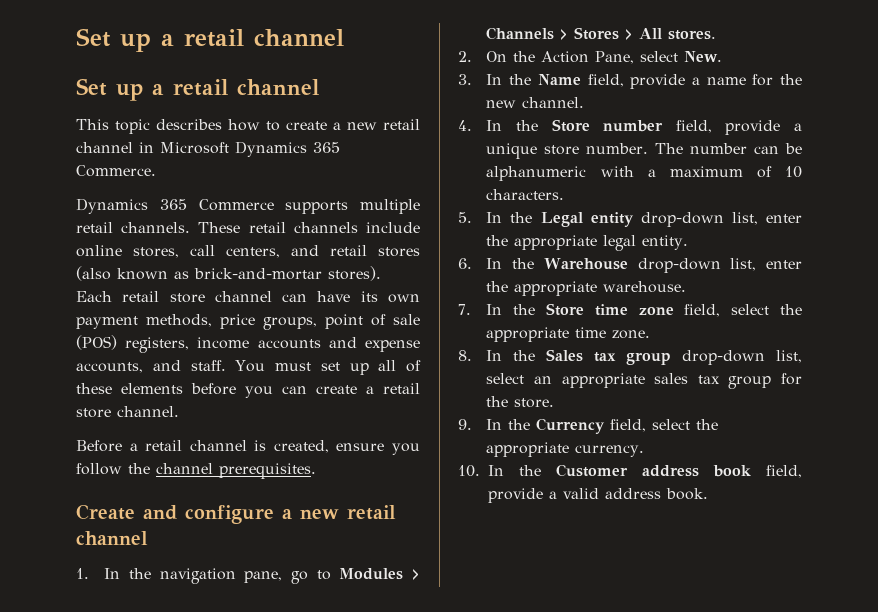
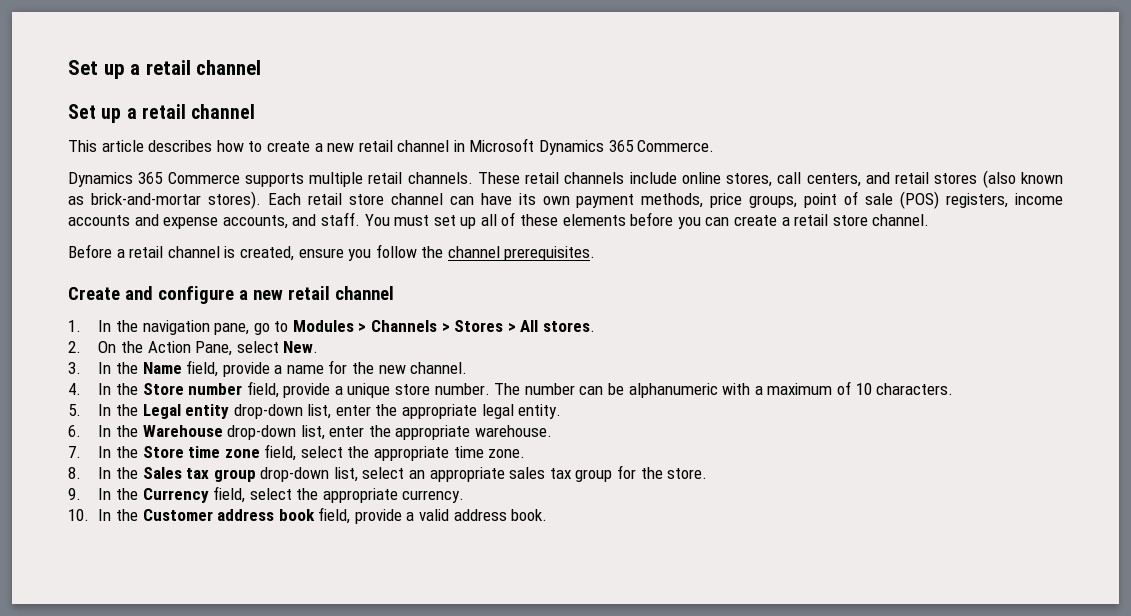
[115,119,150,134] topic -> [101,140,144,152] article

